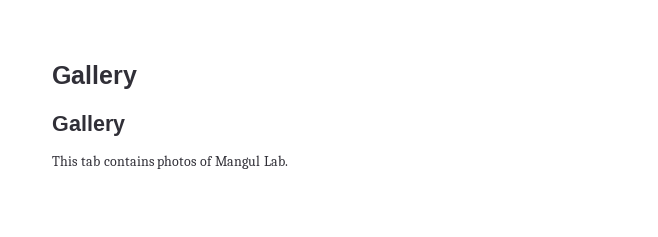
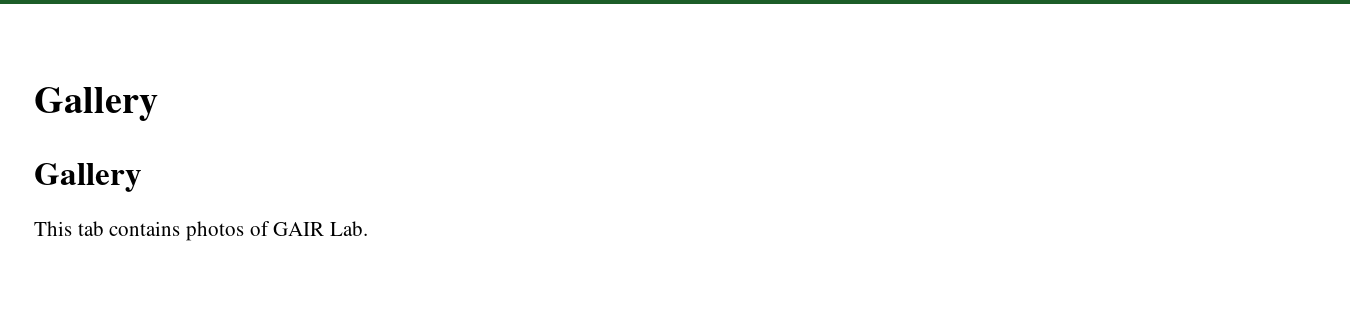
[214,155,260,169] Mangul -> [273,222,325,236] GAIR

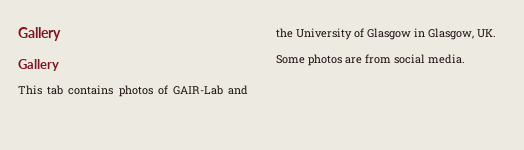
[273,221,369,236] GAIR Lab. -> [172,85,248,95] [276,28,496,40] [276,54,465,66] GAIR-Lab and the University of Glasgow in Glasgow, UK. // Some photos are from social media.

